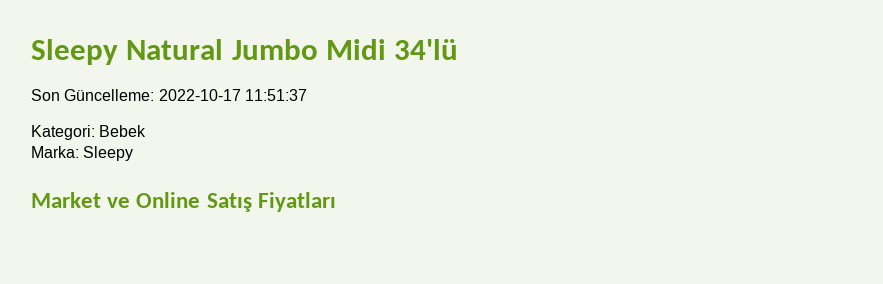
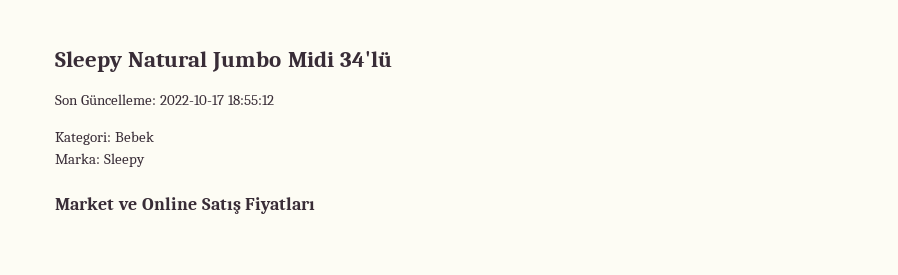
[244,89,307,101] 11:51:37 -> [227,95,274,105] 18:55:12

